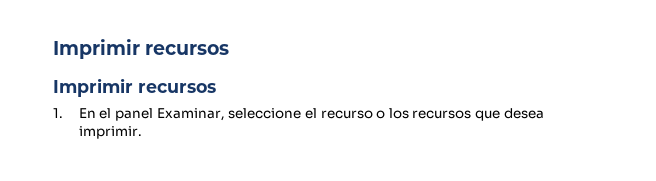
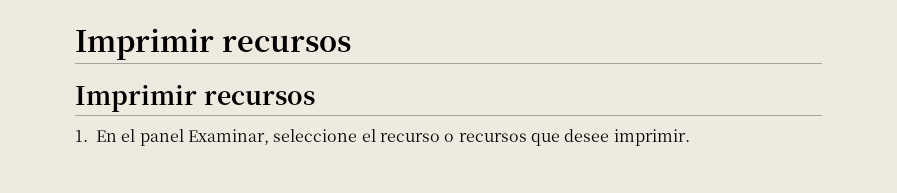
[388,108,409,119] los -> (455, 137) none
[503,108,544,119] desea -> [564,129,610,142] desee

